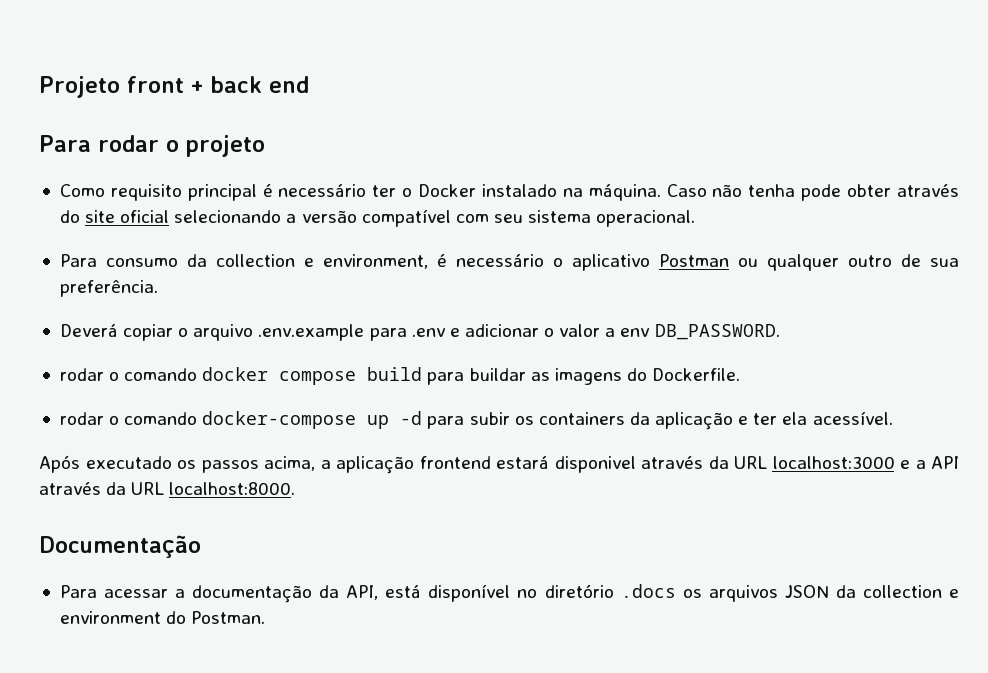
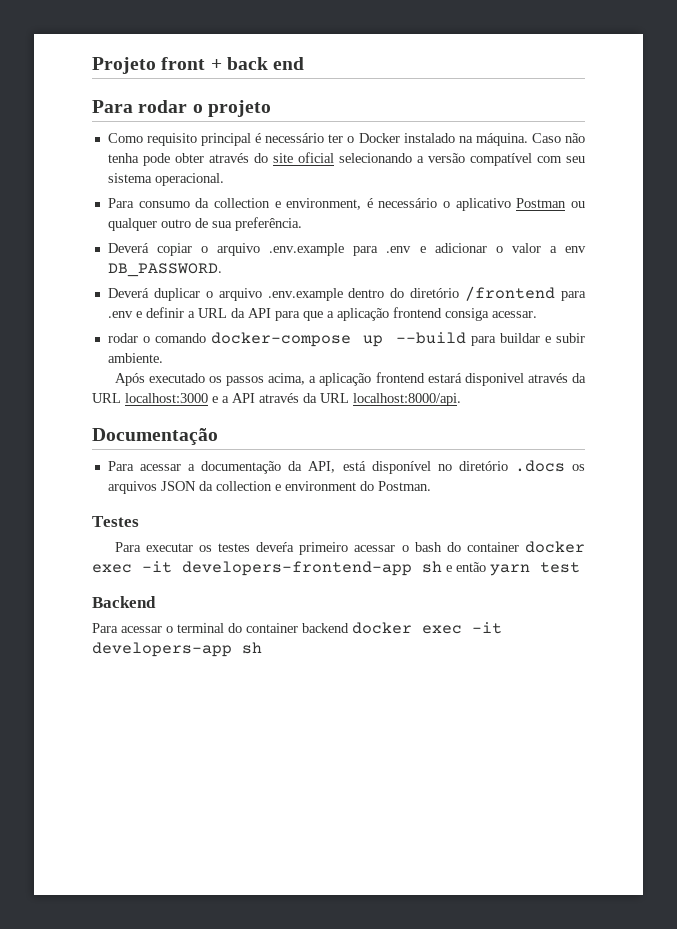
[59,367,741,385] rodar o comando docker compose build para buildar as imagens do Dockerfile. -> [107,286,586,301] [107,307,537,321] Deverá duplicar o arquivo .env.example dentro do diretório /frontend para .env e definir a URL da API para que a aplicação frontend consiga acessar.
[400,411,893,430] -d para subir os containers da aplicação e ter ela acessível. -> [395,332,585,346] [107,353,163,363] --build para buildar e subir ambiente.
[169,482,296,495] localhost:8000. -> [353,393,461,406] localhost:8000/api.
(266, 617) none -> [92,516,139,527] [114,541,586,555] [92,561,580,576] [92,596,156,608] [92,622,502,634] [92,642,262,657] // Testes // Para executar os testes deveŕa primeiro acessar o bash do container docker exec -it developers-frontend-app sh e então yarn test // Backend // Para acessar o terminal do container backend docker exec -it developers-app sh

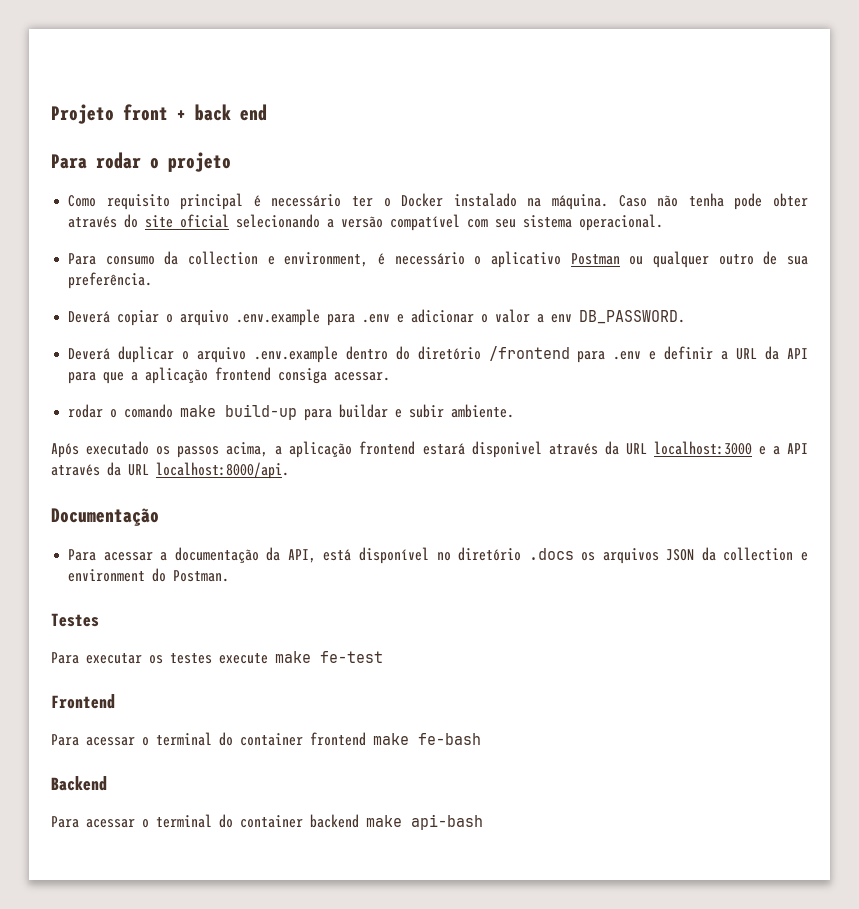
[210,332,466,347] docker-compose up --build -> [180,404,298,420] make build-up
[256,541,586,555] [92,561,580,576] deveŕa primeiro acessar o bash do container docker exec -it developers-frontend-app sh e então yarn test -> [219,651,383,664] [51,694,115,709] [51,732,481,746] execute make fe-test // Frontend // Para acessar o terminal do container frontend make fe-bash
[352,622,502,634] [92,642,262,657] docker exec -it developers-app sh -> [366,814,483,830] make api-bash

